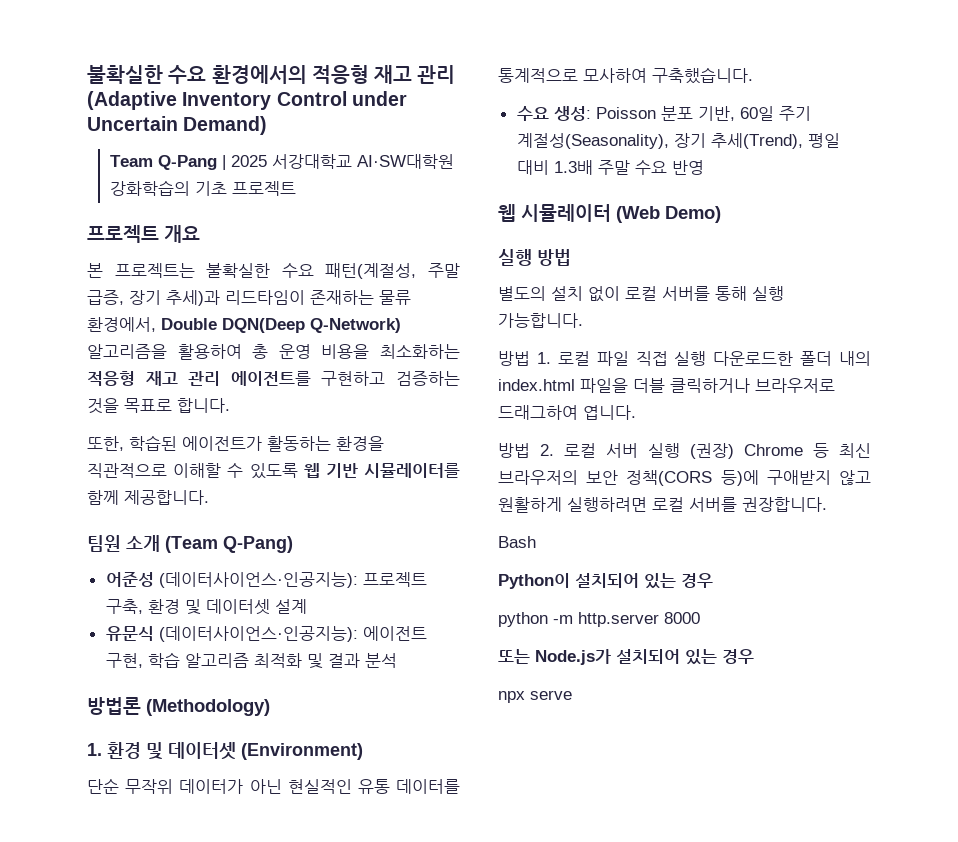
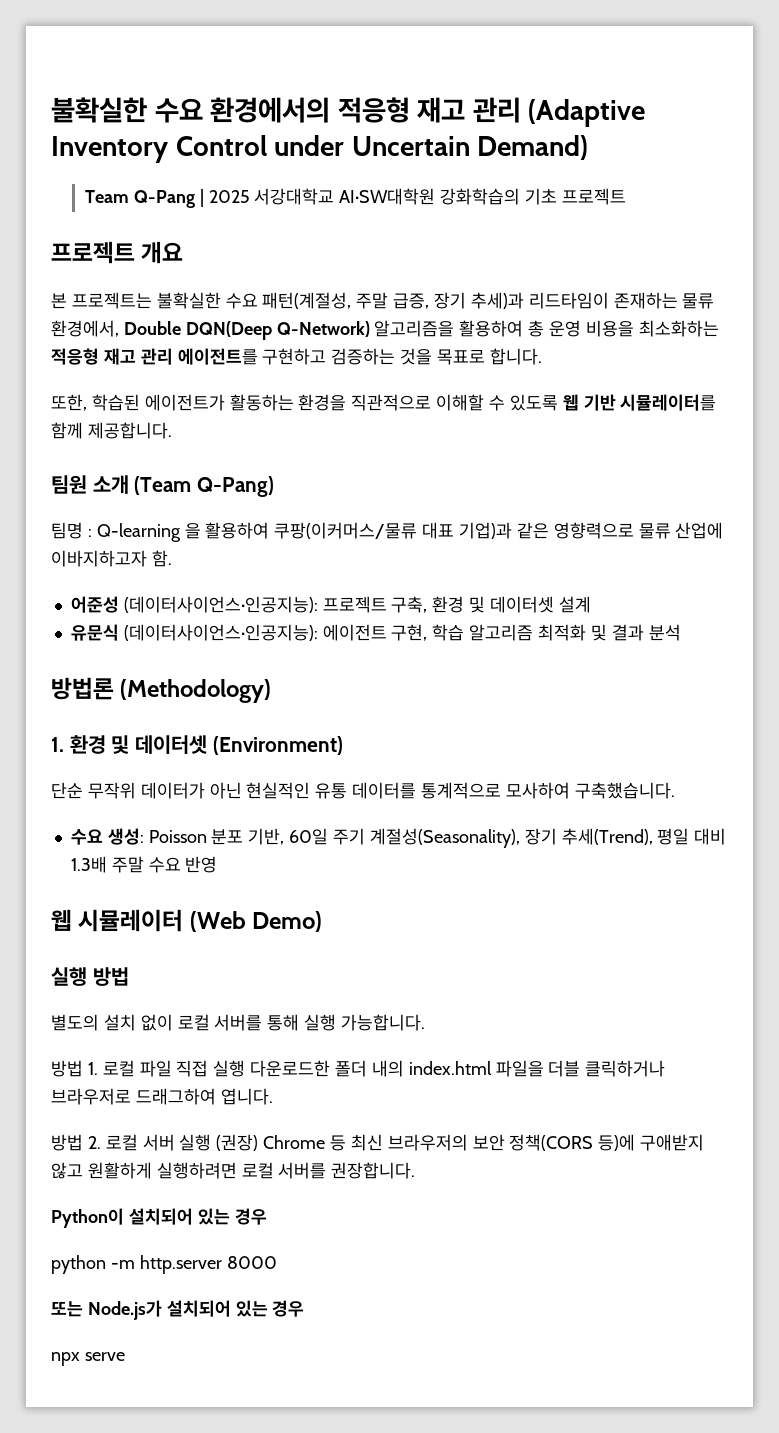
(293, 544) none -> [51,522,724,542] [51,550,172,567] // 팀명 : Q-learning 을 활용하여 쿠팡(이커머스/물류 대표 기업)과 같은 영향력으로 물류 산업에 이바지하고자 함.
[498,536,536,548] // Bash -> (416, 1170) none

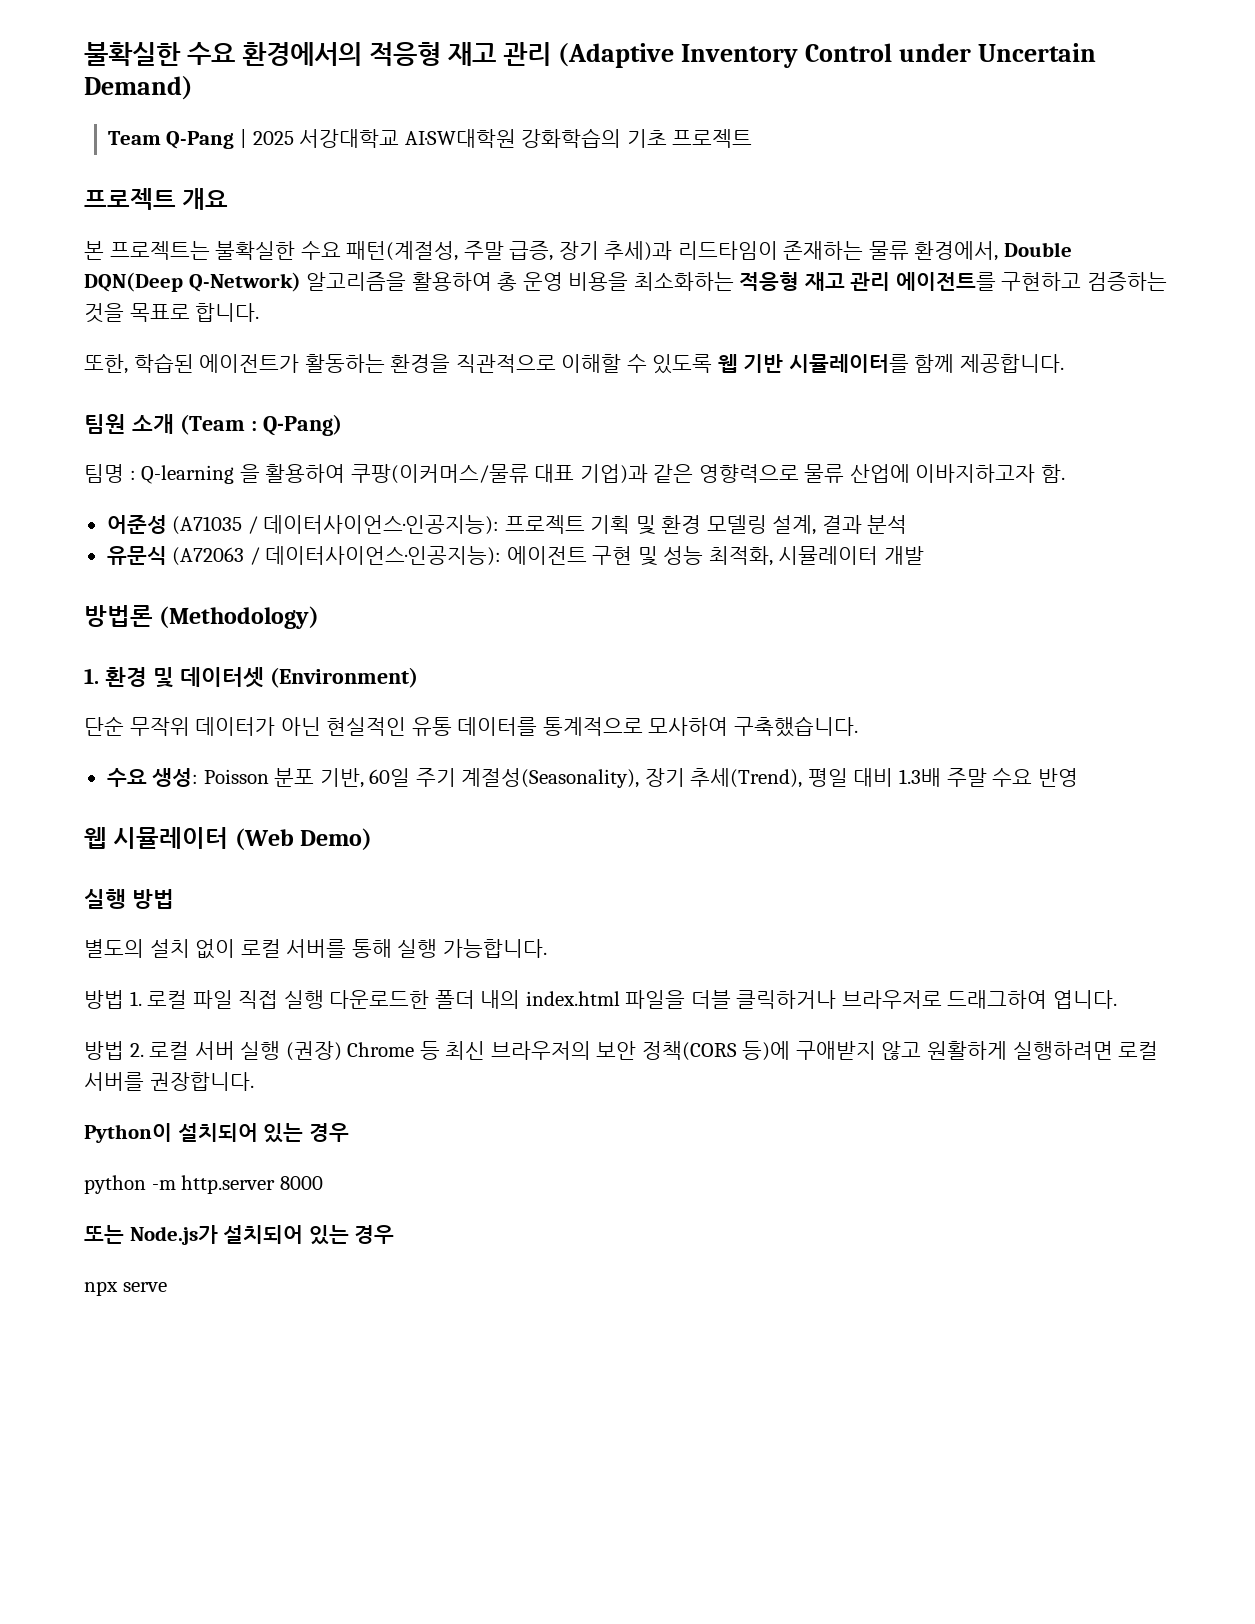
(192, 485) none -> [250,421,257,431] :
[123,596,591,613] [70,624,681,641] (데이터사이언스·인공지능): 프로젝트 구축, 환경 및 데이터셋 설계 // 유문식 (데이터사이언스·인공지능): 에이전트 구현, 학습 알고리즘 최적화 및 결과 분석 -> [172,515,908,535] [106,546,924,566] (A71035 / 데이터사이언스·인공지능): 프로젝트 기획 및 환경 모델링 설계, 결과 분석 // 유문식 (A72063 / 데이터사이언스·인공지능): 에이전트 구현 및 성능 최적화, 시뮬레이터 개발

